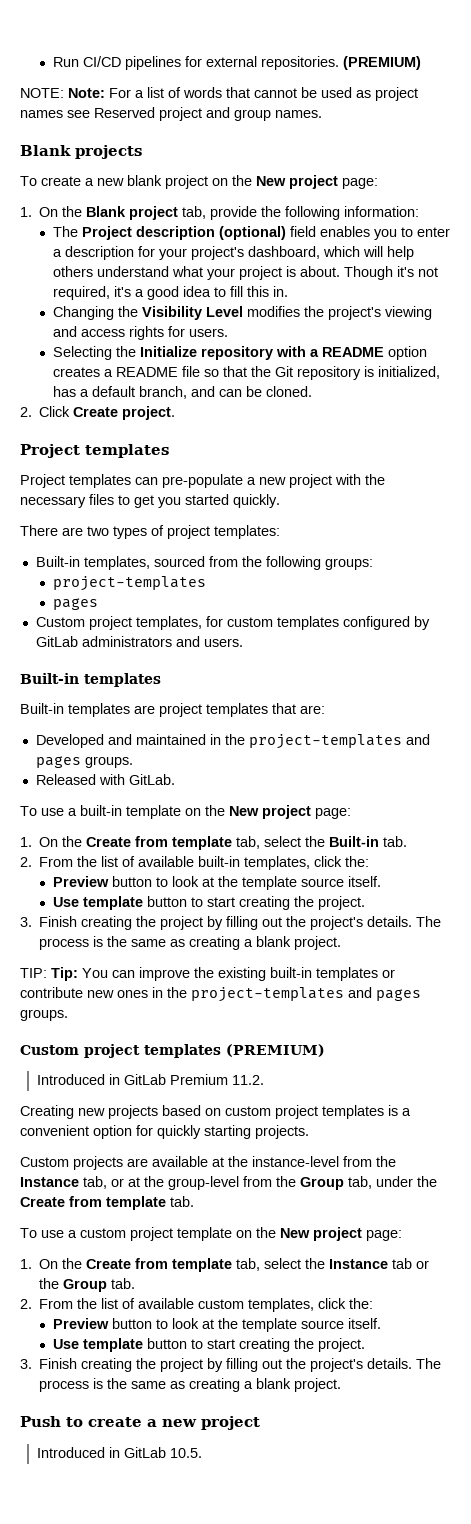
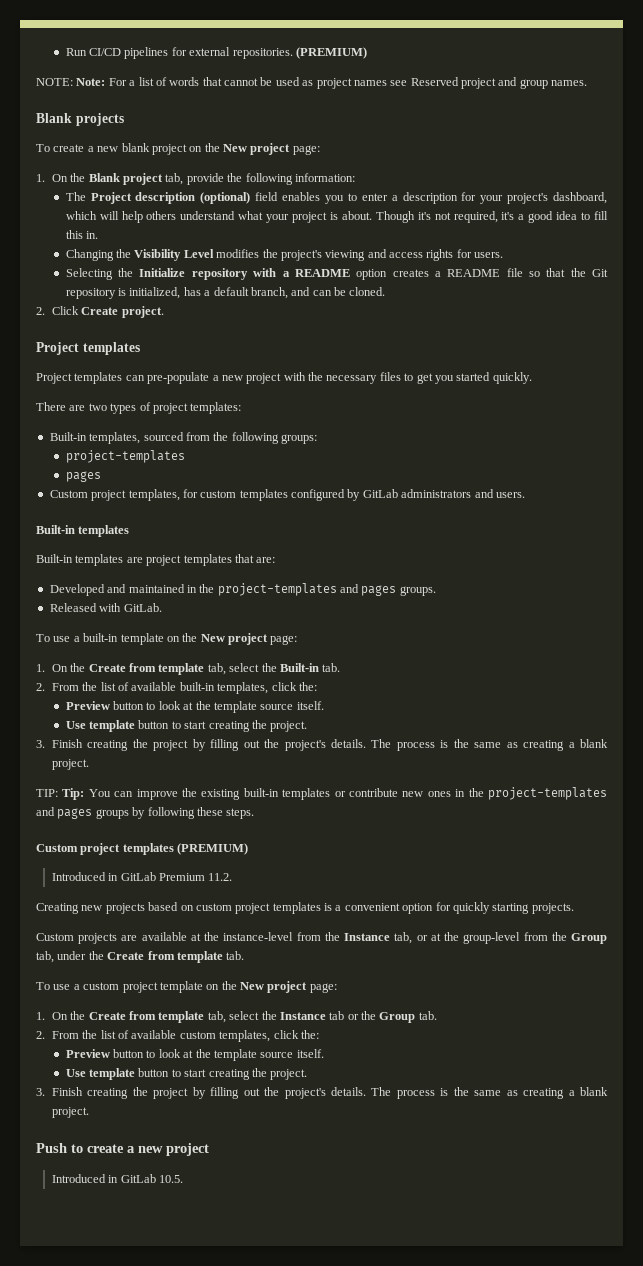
[20,1009,68,1021] groups. -> [95,807,255,819] groups by following these steps.

